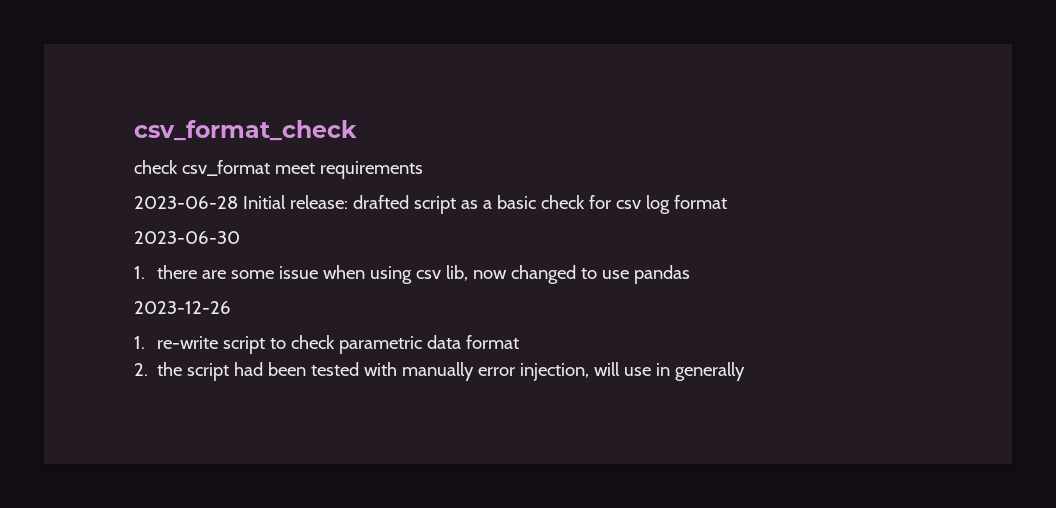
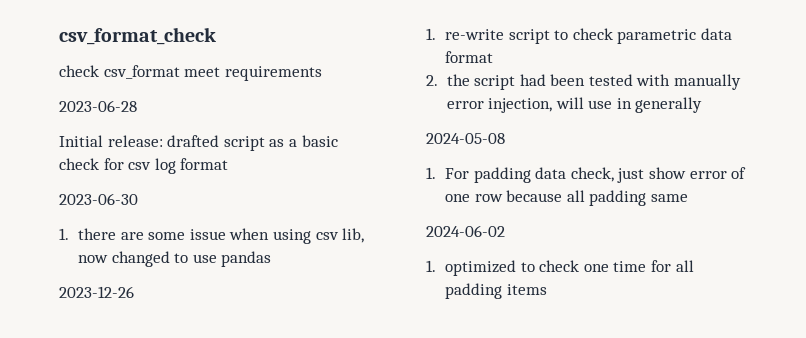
(238, 202) none -> (137, 106) //
(746, 371) none -> [426,133,505,144] [426,167,747,183] [445,190,689,206] [426,225,505,237] [426,260,694,276] [445,283,547,299] // 2024-05-08 // 1. For padding data check, just show error of one row because all padding same // 2024-06-02 // 1. optimized to check one time for all padding items

